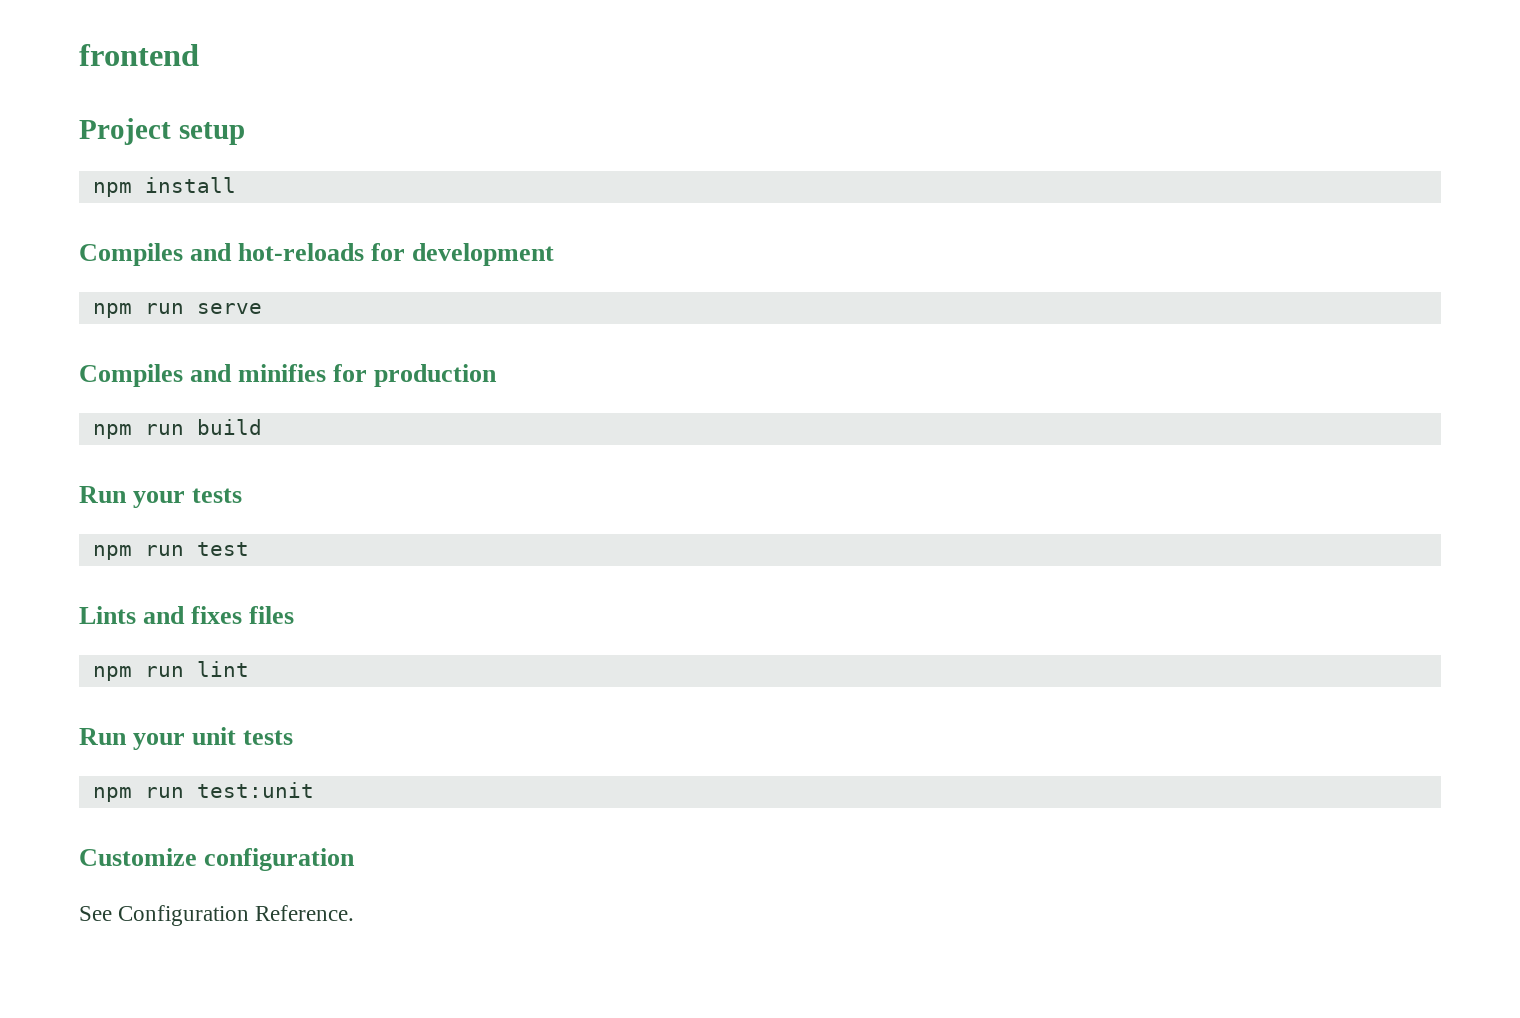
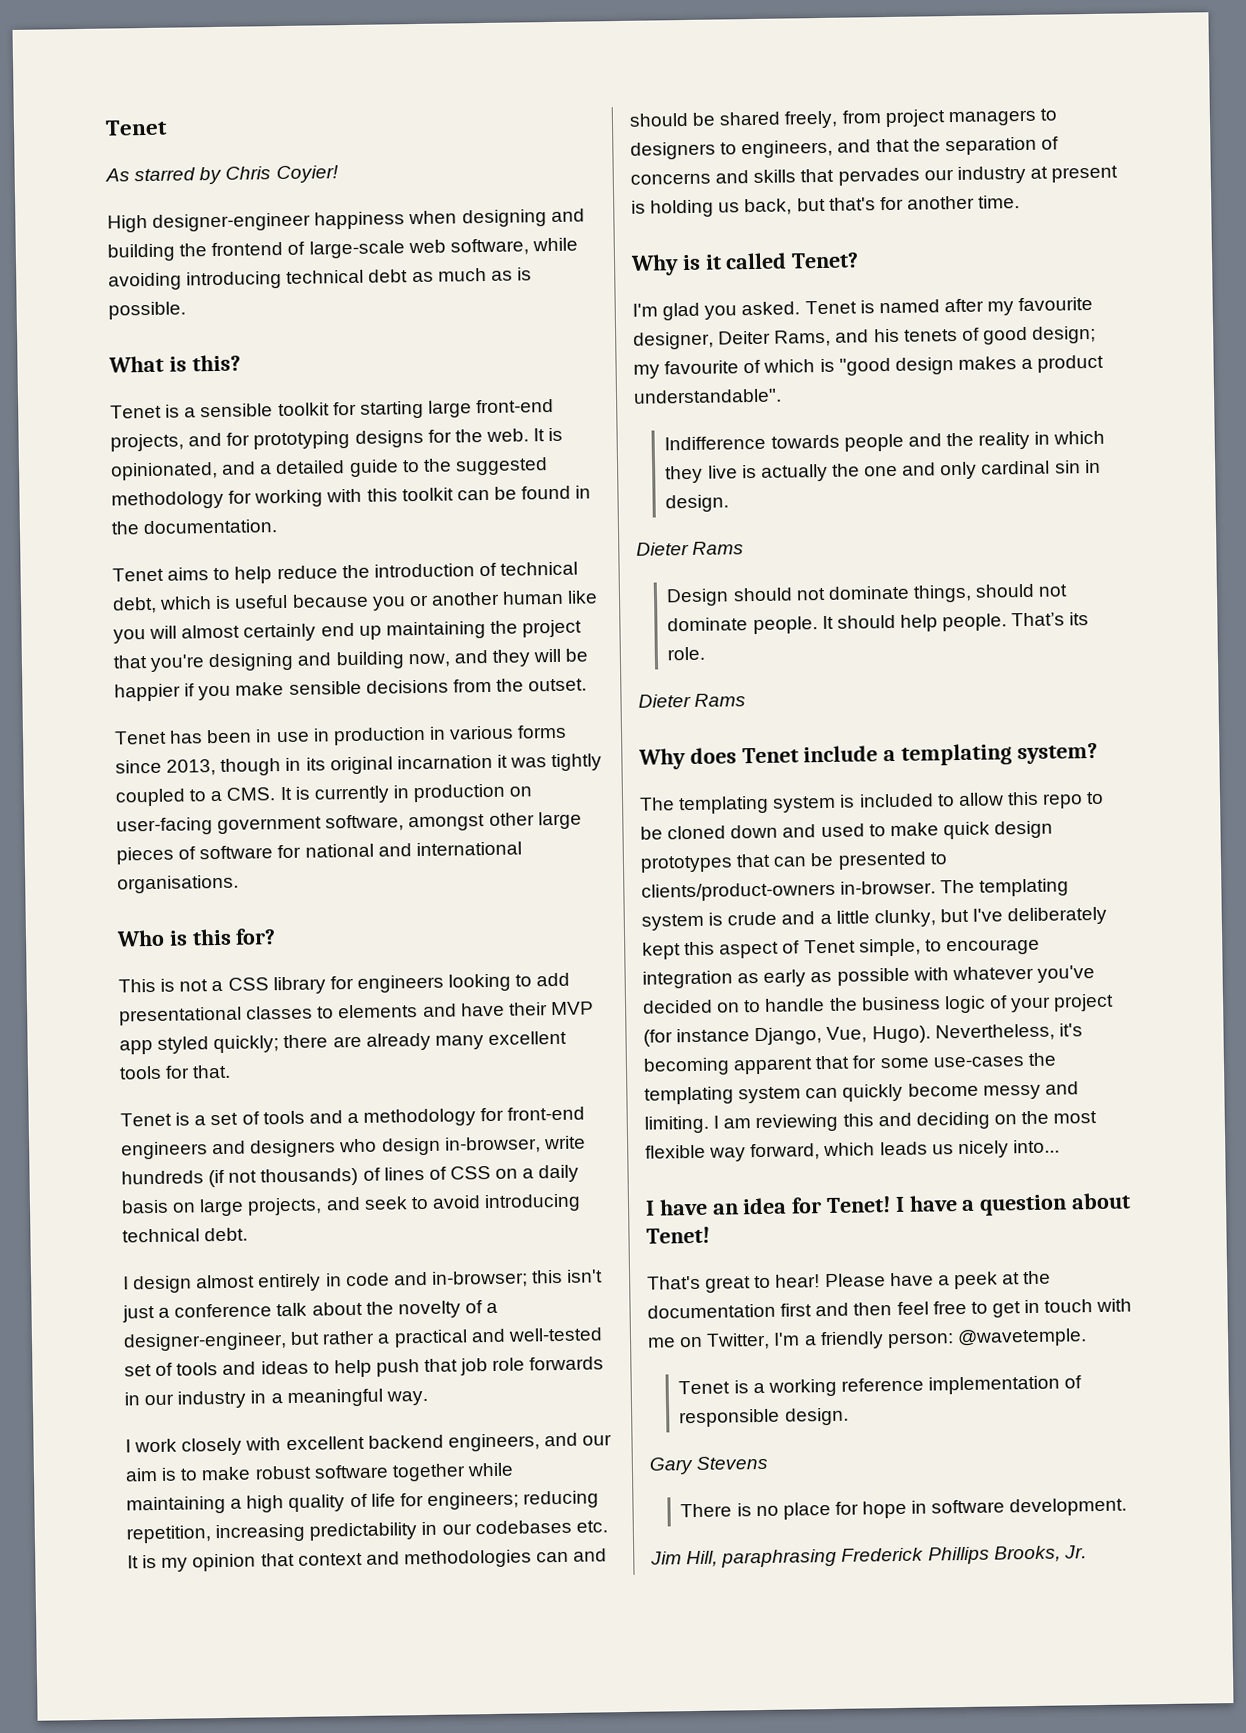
[79,44,199,66] [79,118,245,145] [92,177,236,197] [79,243,555,266] [92,303,262,318] [79,364,498,387] [92,419,262,439] [79,486,243,508] [92,542,249,560] [79,606,295,624] [92,661,249,681] [79,727,294,750] [92,782,314,802] [79,848,356,871] [79,905,355,926] frontend // Project setup // npm install // Compiles and hot-reloads for development // npm run serve // Compiles and minifies for production // npm run build // Run your tests // npm run test // Lints and fixes files // npm run lint // Run your unit tests // npm run test:unit // Customize configuration // See Configuration Reference. -> [105,119,168,136] [105,165,339,185] [107,208,585,233] [107,237,578,262] [108,267,532,291] [108,301,186,320] [108,354,241,373] [110,398,555,419] [110,427,564,452] [110,457,548,481] [111,485,592,510] [111,519,279,535] [112,561,579,584] [112,590,599,614] [113,619,583,644] [113,648,589,672] [114,678,588,702] [114,724,568,746] [115,753,603,776] [115,783,533,807] [116,811,582,836] [116,841,522,865] [117,874,239,894] [116,928,277,947] [118,972,571,995] [119,1001,594,1026] [119,1030,567,1055] [119,1064,232,1080] [120,1106,586,1127] [121,1135,586,1160] [121,1164,580,1188] [121,1193,582,1217] [122,1227,249,1243] [123,1269,604,1294] [122,1300,499,1323] [123,1327,603,1352] [124,1356,605,1378] [124,1388,428,1409] [125,1432,613,1456] [125,1462,514,1482] [126,1490,600,1515] [126,1519,608,1544] [127,1548,608,1572] [629,108,1057,129] [630,136,1059,160] [630,165,1119,186] [631,195,1021,218] [630,252,860,276] [632,296,1094,321] [633,325,1097,350] [633,354,1105,379] [633,388,782,404] [664,430,1106,452] [665,459,1101,484] [665,494,730,513] [636,541,745,556] [666,583,1069,607] [667,612,1090,635] [667,646,706,661] [638,693,747,708] [638,742,1098,770] [639,791,1105,815] [640,820,1054,840] [640,851,948,873] [641,878,1070,902] [641,906,1108,931] [642,938,1040,960] [642,965,1095,989] [642,993,1115,1014] [643,1023,1083,1047] [643,1052,1057,1076] [644,1081,1079,1105] [644,1110,1098,1134] [645,1139,1060,1162] [645,1192,1132,1216] [646,1226,710,1244] [647,1270,1052,1293] [647,1298,1133,1319] [647,1328,1087,1350] [678,1375,1083,1397] [679,1407,849,1428] [649,1455,769,1475] [680,1497,1128,1520] [650,1545,1087,1568] Tenet // As starred by Chris Coyier! // High designer-engineer happiness when designing and building the frontend of large-scale web software, while avoiding introducing technical debt as much as is possible. // What is this? // Tenet is a sensible toolkit for starting large front-end projects, and for prototyping designs for the web. It is opinionated, and a detailed guide to the suggested methodology for working with this toolkit can be found in the documentation. // Tenet aims to help reduce the introduction of technical debt, which is useful because you or another human like you will almost certainly end up maintaining the project that you're designing and building now, and they will be happier if you make sensible decisions from the outset. // Tenet has been in use in production in various forms since 2013, though in its original incarnation it was tightly coupled to a CMS. It is currently in production on user-facing government software, amongst other large pieces of software for national and international organisations. // Who is this for? // This is not a CSS library for engineers looking to add presentational classes to elements and have their MVP app styled quickly; there are already many excellent tools for that. // Tenet is a set of tools and a methodology for front-end engineers and designers who design in-browser, write hundreds (if not thousands) of lines of CSS on a daily basis on large projects, and seek to avoid introducing technical debt. // I design almost entirely in code and in-browser; this isn't just a conference talk about the novelty of a designer-engineer, but rather a practical and well-tested set of tools and ideas to help push that job role forwards in our industry in a meaningful way. // I work closely with excellent backend engineers, and our aim is to make robust software together while maintaining a high quality of life for engineers; reducing repetition, increasing predictability in our codebases etc. It is my opinion that context and methodologies can and should be shared freely, from project managers to designers to engineers, and that the separation of concerns and skills that pervades our industry at present is holding us back, but that's for another time. // Why is it called Tenet? // I'm glad you asked. Tenet is named after my favourite designer, Deiter Rams, and his tenets of good design; my favourite of which is "good design makes a product understandable". // Indifference towards people and the reality in which they live is actually the one and only cardinal sin in design. // Dieter Rams // Design should not dominate things, should not dominate people. It should help people. That’s its role. // Dieter Rams // Why does Tenet include a templating system? // The templating system is included to allow this repo to be cloned down and used to make quick design prototypes that can be presented to clients/product-owners in-browser. The templating system is crude and a little clunky, but I've deliberately kept this aspect of Tenet simple, to encourage integration as early as possible with whatever you've decided on to handle the business logic of your project (for instance Django, Vue, Hugo). Nevertheless, it's becoming apparent that for some use-cases the templating system can quickly become messy and limiting. I am reviewing this and deciding on the most flexible way forward, which leads us nicely into... // I have an idea for Tenet! I have a question about Tenet! // That's great to hear! Please have a peek at the documentation first and then feel free to get in touch with me on Twitter, I'm a friendly person: @wavetemple. // Tenet is a working reference implementation of responsible design. // Gary Stevens // There is no place for hope in software development. // Jim Hill, paraphrasing Frederick Phillips Brooks, Jr.

